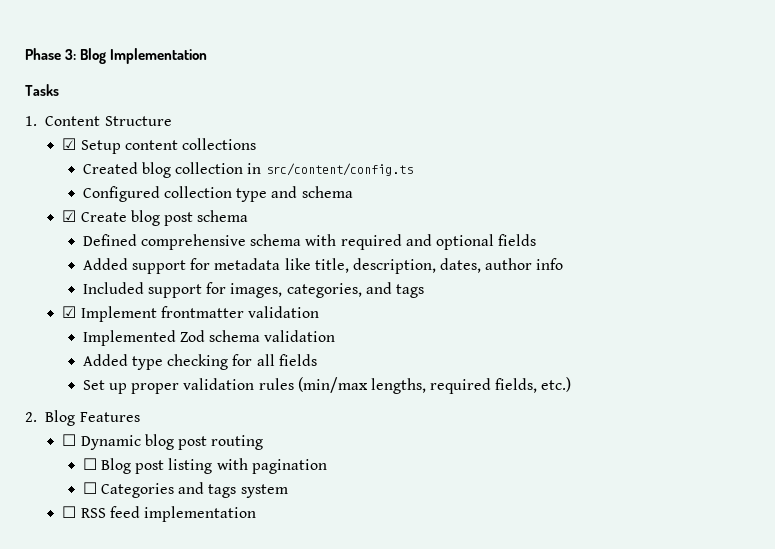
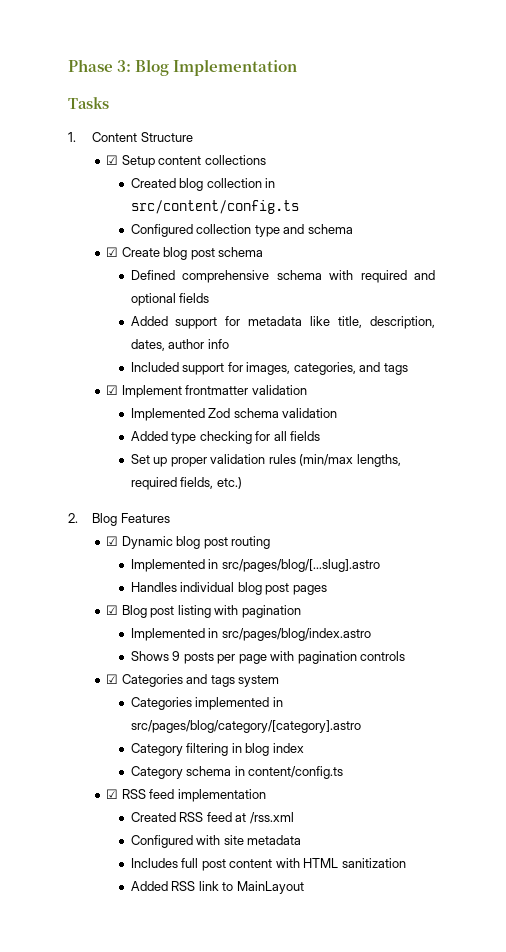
[62,434,77,446] ☐ -> [106,536,119,546] ☑
[82,458,97,470] ☐ -> [130,559,380,572] [130,582,327,595] [106,605,119,615] Implemented in src/pages/blog/[...slug].astro // Handles individual blog post pages // ☑
[82,482,288,498] [62,506,256,522] ☐ Categories and tags system // ☐ RSS feed implementation -> [130,628,371,641] [130,651,406,664] [106,674,280,687] [130,697,283,710] [130,720,361,733] [130,743,304,756] [130,766,344,779] [106,789,266,802] [130,812,294,824] [130,835,302,848] [130,858,406,871] [130,881,304,894] Implemented in src/pages/blog/index.astro // Shows 9 posts per page with pagination controls // ☑ Categories and tags system // Categories implemented in src/pages/blog/category/[category].astro // Category filtering in blog index // Category schema in content/config.ts // ☑ RSS feed implementation // Created RSS feed at /rss.xml // Configured with site metadata // Includes full post content with HTML sanitization // Added RSS link to MainLayout

